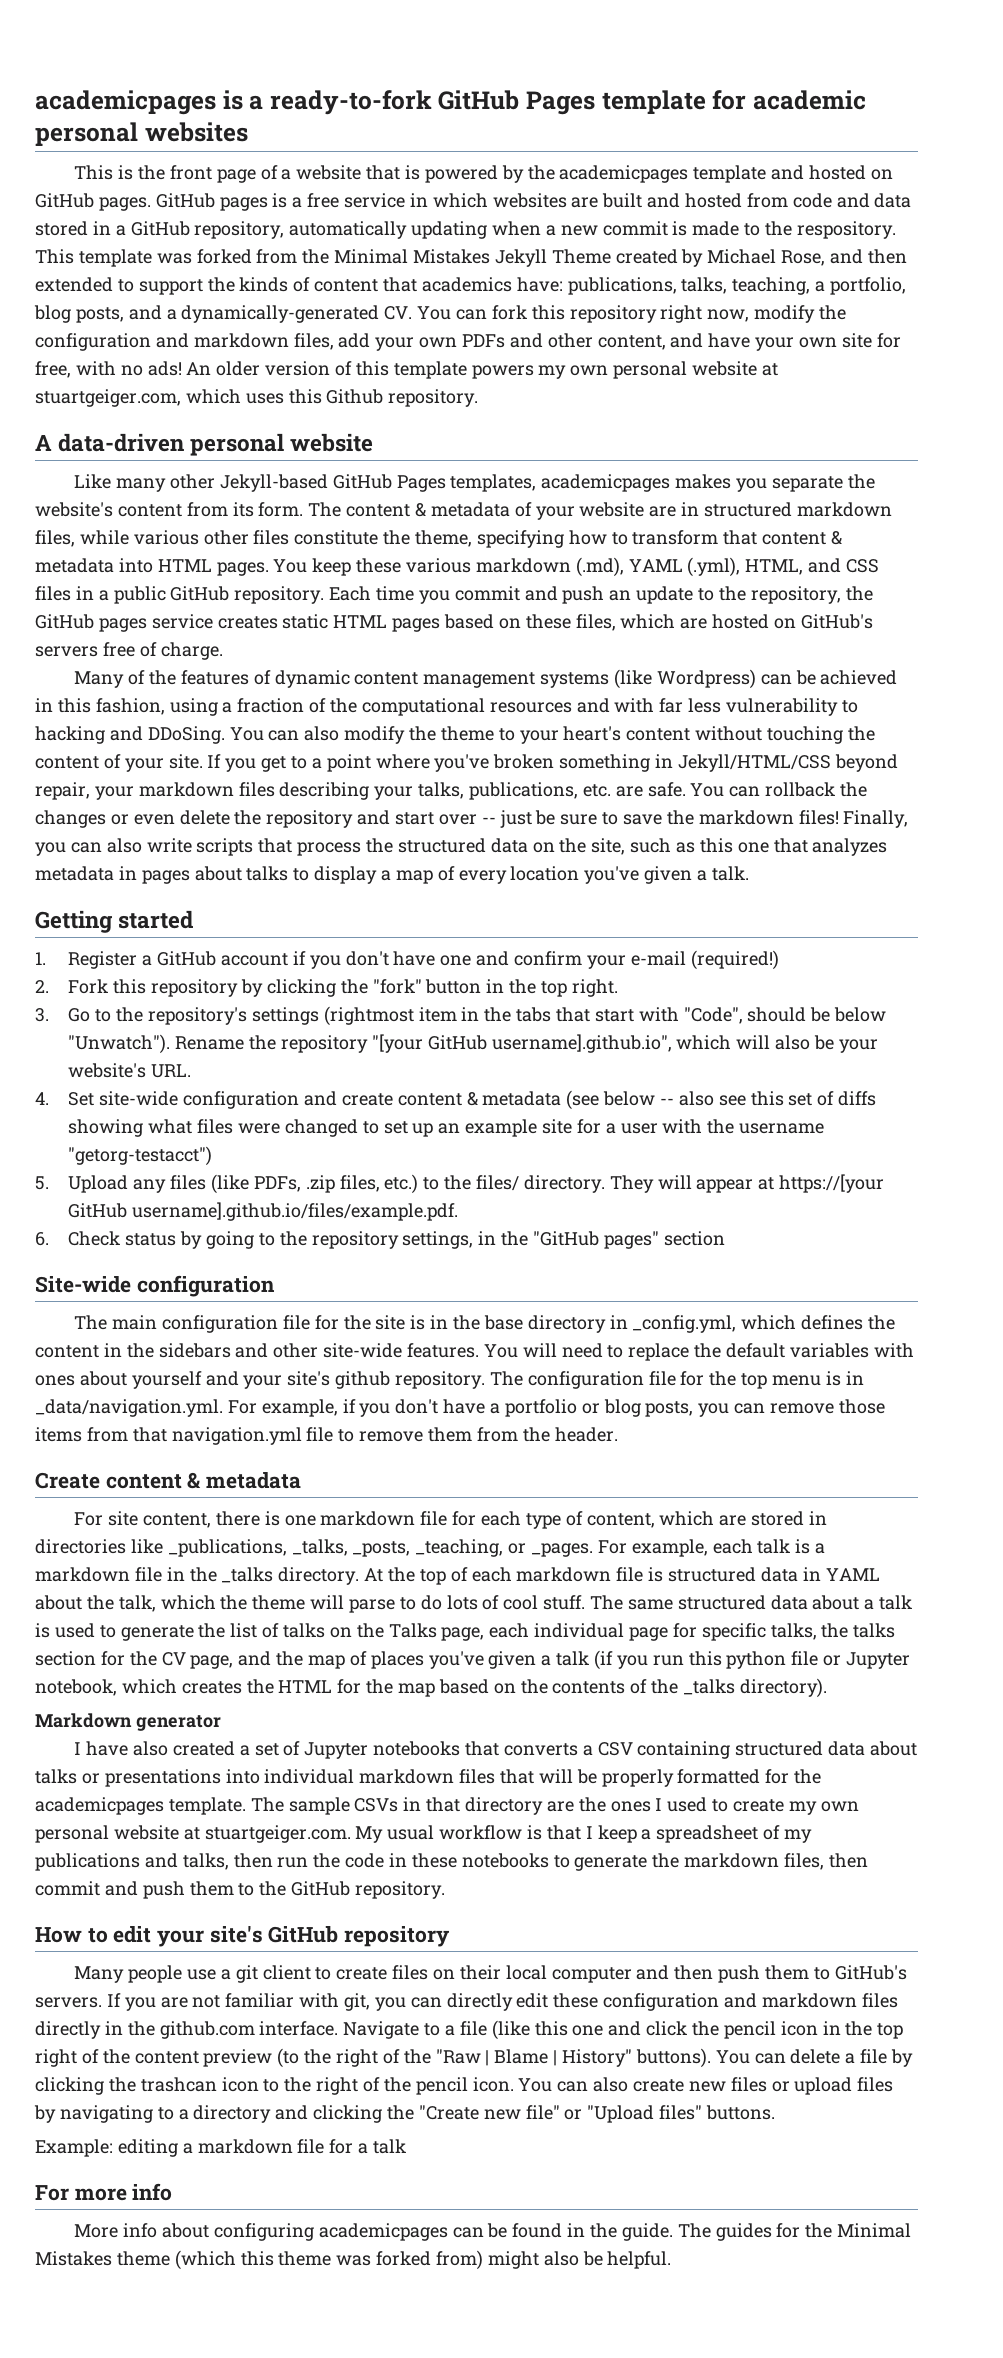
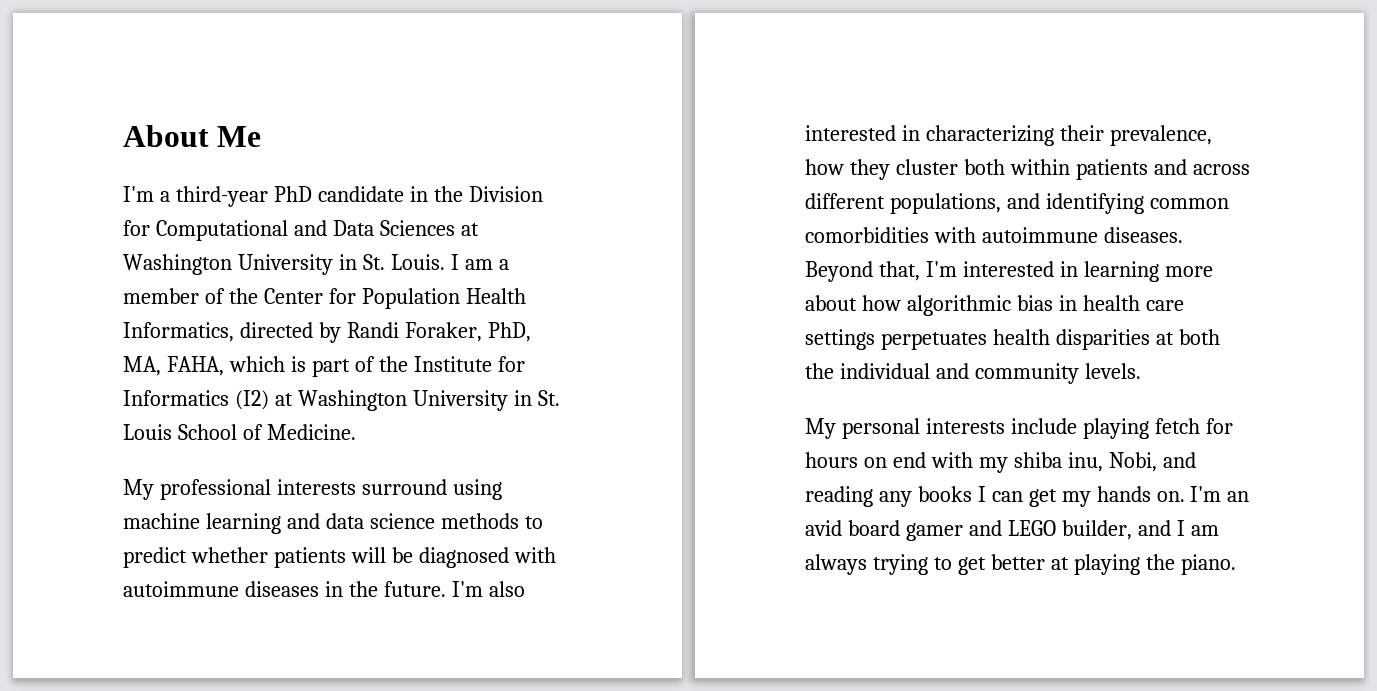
[35,90,866,115] [35,122,248,146] [74,165,893,183] [35,193,912,211] [35,221,896,239] [35,249,907,267] [35,277,907,295] [34,305,847,323] [35,333,901,351] [35,361,778,379] [35,389,479,407] [35,433,374,456] [74,474,875,492] [35,502,892,520] [35,530,843,548] [35,557,880,577] [35,586,873,604] [35,614,873,632] [35,642,223,660] [74,669,898,689] [35,698,858,716] [35,726,875,744] [35,754,898,772] [35,782,868,800] [35,810,909,828] [35,838,888,856] [35,866,749,884] [35,910,194,933] [35,950,779,970] [35,979,618,997] [35,1006,887,1026] [68,1034,878,1054] [68,1063,192,1078] [35,1090,877,1110] [68,1119,825,1137] [68,1146,213,1166] [35,1174,885,1194] [68,1202,459,1221] [35,1231,725,1249] [35,1275,275,1297] [74,1315,895,1333] [35,1343,914,1361] [35,1371,864,1389] [35,1399,885,1417] [35,1427,618,1445] [35,1472,302,1489] [74,1511,827,1529] [35,1539,826,1557] [35,1567,880,1585] [35,1595,913,1613] [35,1623,896,1641] [35,1650,911,1670] [35,1678,827,1698] [35,1713,221,1731] [74,1741,917,1759] [35,1769,822,1787] [35,1797,859,1815] [35,1825,813,1843] [35,1853,868,1871] [35,1881,446,1899] [35,1926,451,1947] [74,1965,907,1983] [35,1993,898,2011] [35,2020,904,2040] [35,2048,914,2068] [35,2077,894,2095] [34,2105,776,2123] [35,2139,407,2157] [35,2183,173,2201] [74,2223,912,2241] [35,2250,672,2270] academicpages is a ready-to-fork GitHub Pages template for academic personal websites // This is the front page of a website that is powered by the academicpages template and hosted on GitHub pages. GitHub pages is a free service in which websites are built and hosted from code and data stored in a GitHub repository, automatically updating when a new commit is made to the respository. This template was forked from the Minimal Mistakes Jekyll Theme created by Michael Rose, and then extended to support the kinds of content that academics have: publications, talks, teaching, a portfolio, blog posts, and a dynamically-generated CV. You can fork this repository right now, modify the configuration and markdown files, add your own PDFs and other content, and have your own site for free, with no ads! An older version of this template powers my own personal website at stuartgeiger.com, which uses this Github repository. // A data-driven personal website // Like many other Jekyll-based GitHub Pages templates, academicpages makes you separate the website's content from its form. The content & metadata of your website are in structured markdown files, while various other files constitute the theme, specifying how to transform that content & metadata into HTML pages. You keep these various markdown (.md), YAML (.yml), HTML, and CSS files in a public GitHub repository. Each time you commit and push an update to the repository, the GitHub pages service creates static HTML pages based on these files, which are hosted on GitHub's servers free of charge. // Many of the features of dynamic content management systems (like Wordpress) can be achieved in this fashion, using a fraction of the computational resources and with far less vulnerability to hacking and DDoSing. You can also modify the theme to your heart's content without touching the content of your site. If you get to a point where you've broken something in Jekyll/HTML/CSS beyond repair, your markdown files describing your talks, publications, etc. are safe. You can rollback the changes or even delete the repository and start over -- just be sure to save the markdown files! Finally, you can also write scripts that process the structured data on the site, such as this one that analyzes metadata in pages about talks to display a map of every location you've given a talk. // Getting started // 1. Register a GitHub account if you don't have one and confirm your e-mail (required!) // 2. Fork this repository by clicking the "fork" button in the top right. // 3. Go to the repository's settings (rightmost item in the tabs that start with "Code", should be below "Unwatch"). Rename the repository "[your GitHub username].github.io", which will also be your website's URL. // 4. Set site-wide configuration and create content & metadata (see below -- also see this set of diffs showing what files were changed to set up an example site for a user with the username "getorg-testacct") // 5. Upload any files (like PDFs, .zip files, etc.) to the files/ directory. They will appear at https://[your GitHub username].github.io/files/example.pdf. // 6. Check status by going to the repository settings, in the "GitHub pages" section // Site-wide configuration // The main configuration file for the site is in the base directory in _config.yml, which defines the content in the sidebars and other site-wide features. You will need to replace the default variables with ones about yourself and your site's github repository. The configuration file for the top menu is in _data/navigation.yml. For example, if you don't have a portfolio or blog posts, you can remove those items from that navigation.yml file to remove them from the header. // Create content & metadata // For site content, there is one markdown file for each type of content, which are stored in directories like _publications, _talks, _posts, _teaching, or _pages. For example, each talk is a markdown file in the _talks directory. At the top of each markdown file is structured data in YAML about the talk, which the theme will parse to do lots of cool stuff. The same structured data about a talk is used to generate the list of talks on the Talks page, each individual page for specific talks, the talks section for the CV page, and the map of places you've given a talk (if you run this python file or Jupyter notebook, which creates the HTML for the map based on the contents of the _talks directory). // Markdown generator // I have also created a set of Jupyter notebooks that converts a CSV containing structured data about talks or presentations into individual markdown files that will be properly formatted for the academicpages template. The sample CSVs in that directory are the ones I used to create my own personal website at stuartgeiger.com. My usual workflow is that I keep a spreadsheet of my publications and talks, then run the code in these notebooks to generate the markdown files, then commit and push them to the GitHub repository. // How to edit your site's GitHub repository // Many people use a git client to create files on their local computer and then push them to GitHub's servers. If you are not familiar with git, you can directly edit these configuration and markdown files directly in the github.com interface. Navigate to a file (like this one and click the pencil icon in the top right of the content preview (to the right of the "Raw | Blame | History" buttons). You can delete a file by clicking the trashcan icon to the right of the pencil icon. You can also create new files or upload files by navigating to a directory and clicking the "Create new file" or "Upload files" buttons. // Example: editing a markdown file for a talk // For more info // More info about configuring academicpages can be found in the guide. The guides for the Minimal Mistakes theme (which this theme was forked from) might also be helpful. -> [123,125,261,147] [123,186,543,207] [123,220,479,241] [123,254,509,275] [123,288,526,309] [123,322,531,343] [123,356,525,377] [123,390,560,411] [123,424,356,440] [123,479,502,500] [123,513,543,534] [123,547,556,568] [123,581,525,597] [805,125,1212,146] [805,159,1250,180] [805,193,1229,214] [805,227,1183,243] [805,261,1213,282] [805,295,1184,316] [805,329,1220,350] [805,363,1141,384] [805,418,1233,439] [805,452,1196,473] [805,486,1250,507] [805,520,1219,541] [805,554,1236,575] About Me // I'm a third-year PhD candidate in the Division for Computational and Data Sciences at Washington University in St. Louis. I am a member of the Center for Population Health Informatics, directed by Randi Foraker, PhD, MA, FAHA, which is part of the Institute for Informatics (I2) at Washington University in St. Louis School of Medicine. // My professional interests surround using machine learning and data science methods to predict whether patients will be diagnosed with autoimmune diseases in the future. I'm also interested in characterizing their prevalence, how they cluster both within patients and across different populations, and identifying common comorbidities with autoimmune diseases. Beyond that, I'm interested in learning more about how algorithmic bias in health care settings perpetuates health disparities at both the individual and community levels. // My personal interests include playing fetch for hours on end with my shiba inu, Nobi, and reading any books I can get my hands on. I'm an avid board gamer and LEGO builder, and I am always trying to get better at playing the piano.

